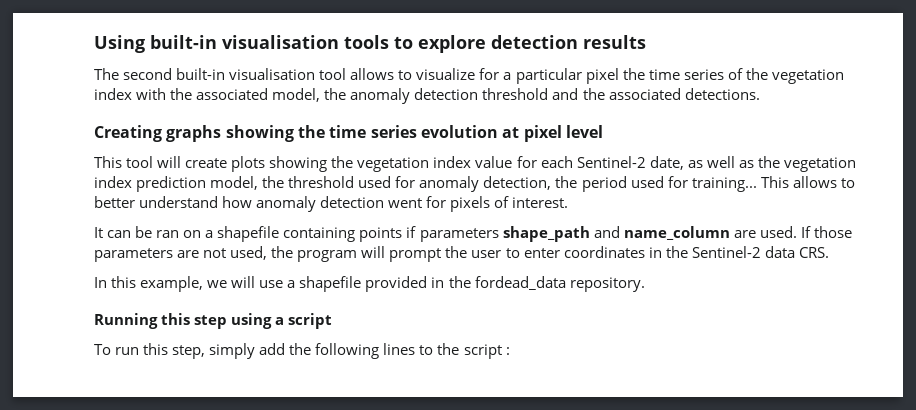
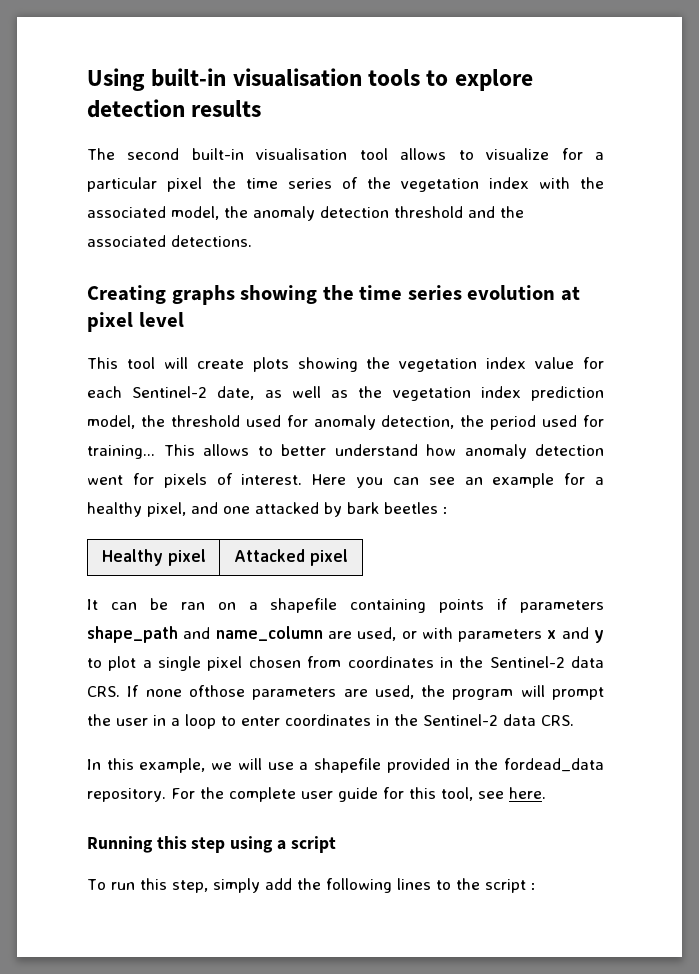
(569, 202) none -> [312,473,604,488] [87,502,448,517] [101,549,206,566] [234,549,348,566] Here you can see an example for a healthy pixel, and one attacked by bark beetles : // Healthy pixel | Attacked pixel
[759,226,852,238] used. If those -> [357,627,604,643] [87,656,604,671] [87,685,245,697] used, or with parameters x and y to plot a single pixel chosen from coordinates in the Sentinel-2 data CRS. If none ofthose
[203,248,227,258] not -> (368, 693) none
(502, 254) none -> [153,714,216,729] in a loop
(645, 284) none -> [171,787,546,802] For the complete user guide for this tool, see here.

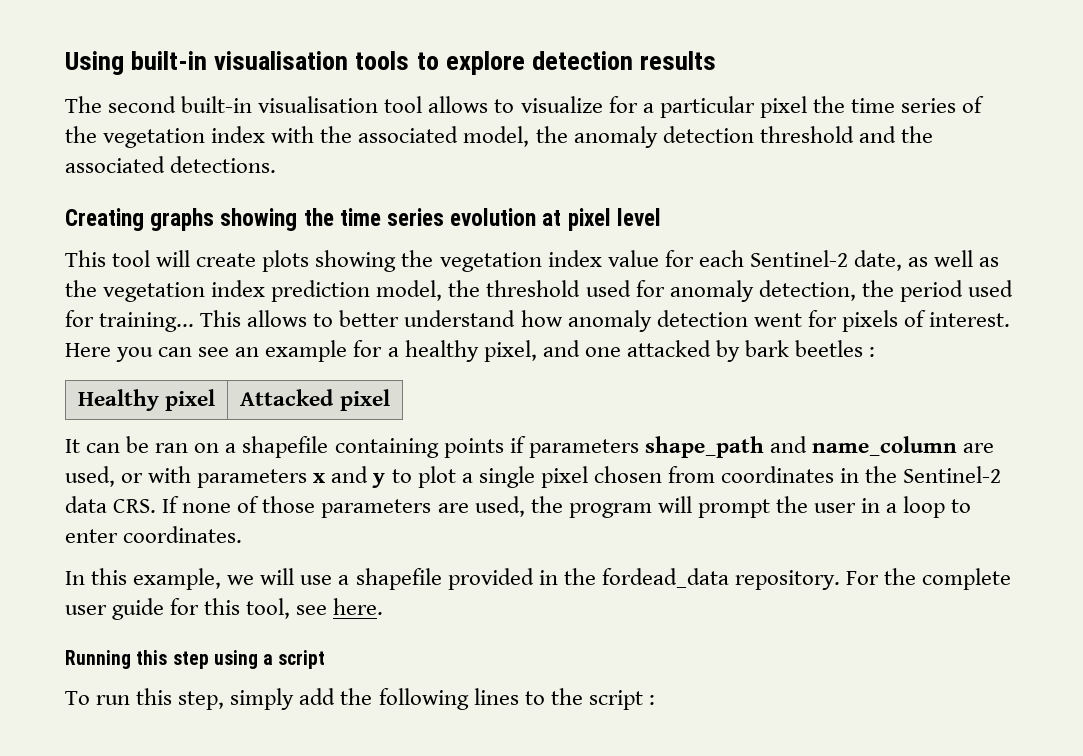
[188,685,245,697] ofthose -> [237,496,316,513] of those
[285,714,574,726] coordinates in the Sentinel-2 data CRS. -> [123,526,243,543] coordinates.

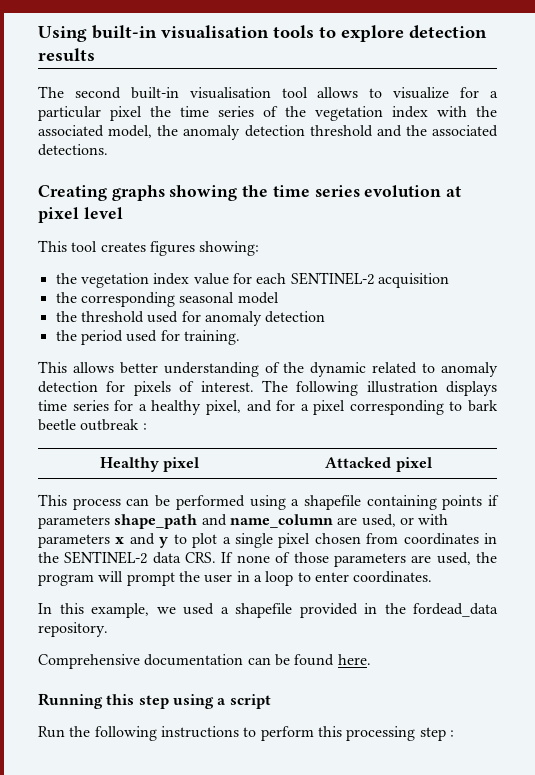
[156,250,397,272] will create plots showing -> [100,241,260,256] creates figures showing: //
[749,250,1000,271] [65,280,443,302] Sentinel-2 date, as well as the vegetation index prediction model, -> [290,272,449,288] [55,292,279,307] SENTINEL-2 acquisition // the corresponding seasonal model //
[758,280,856,301] detection, -> [265,311,326,323] detection //
[99,312,195,332] training... -> [183,330,240,345] training. //
[313,310,802,332] to better understand how anomaly detection went -> [119,362,499,377] [38,381,98,393] better understanding of the dynamic related to anomaly detection
[65,340,348,362] Here you can see an example -> [261,380,497,396] [38,400,109,411] The following illustration displays time series
[584,340,864,362] one attacked by bark beetles -> [276,400,498,415] [38,419,140,431] for a pixel corresponding to bark beetle outbreak
[65,436,220,453] It can be ran on -> [38,494,286,510] This process can be performed using
[903,466,1002,483] Sentinel-2 -> [64,551,148,564] SENTINEL-2
[260,568,333,585] will use -> [183,603,214,615] used
[845,568,1012,590] [65,598,328,620] For the complete user guide for this tool, see -> [38,654,335,669] // Comprehensive documentation can be found
[65,688,643,710] To run this step, simply add the following lines to the script -> [38,726,446,741] Run the following instructions to perform this processing step

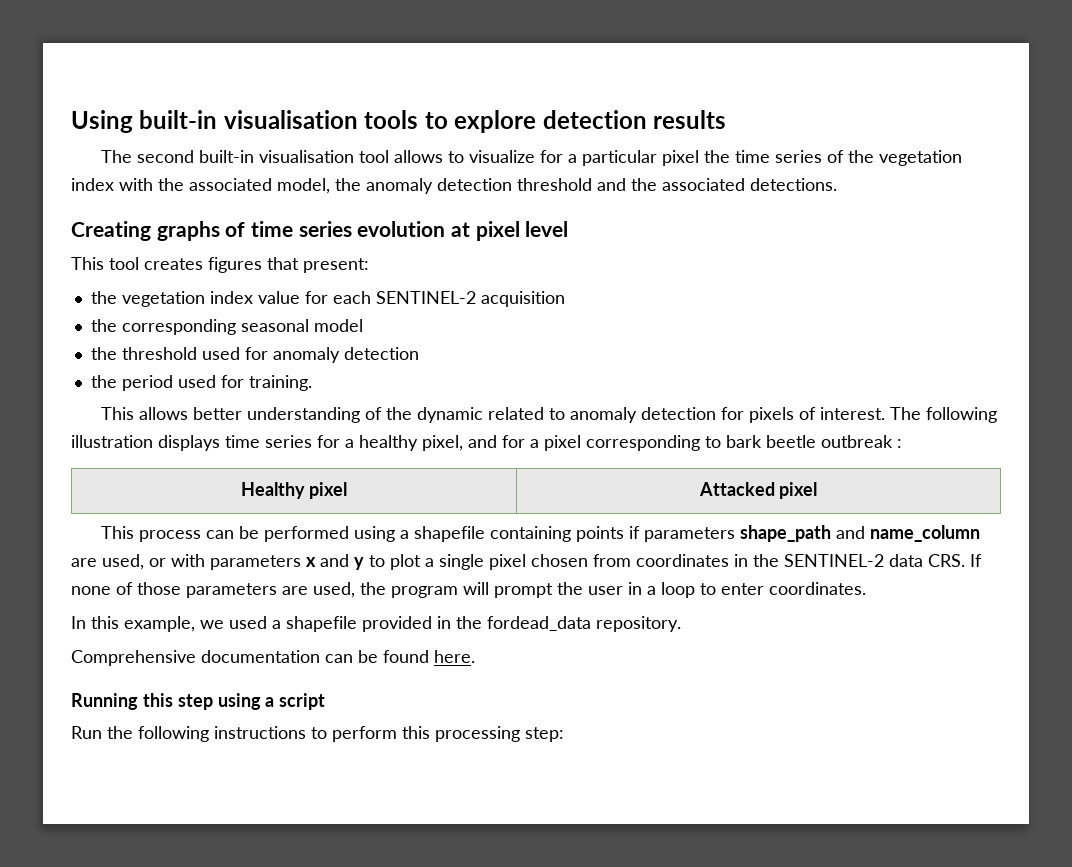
[169,185,269,201] showing the -> [225,222,246,237] of
[199,241,260,256] showing: -> [267,257,369,273] that present:
[419,727,454,741] step : -> [525,727,564,742] step:

